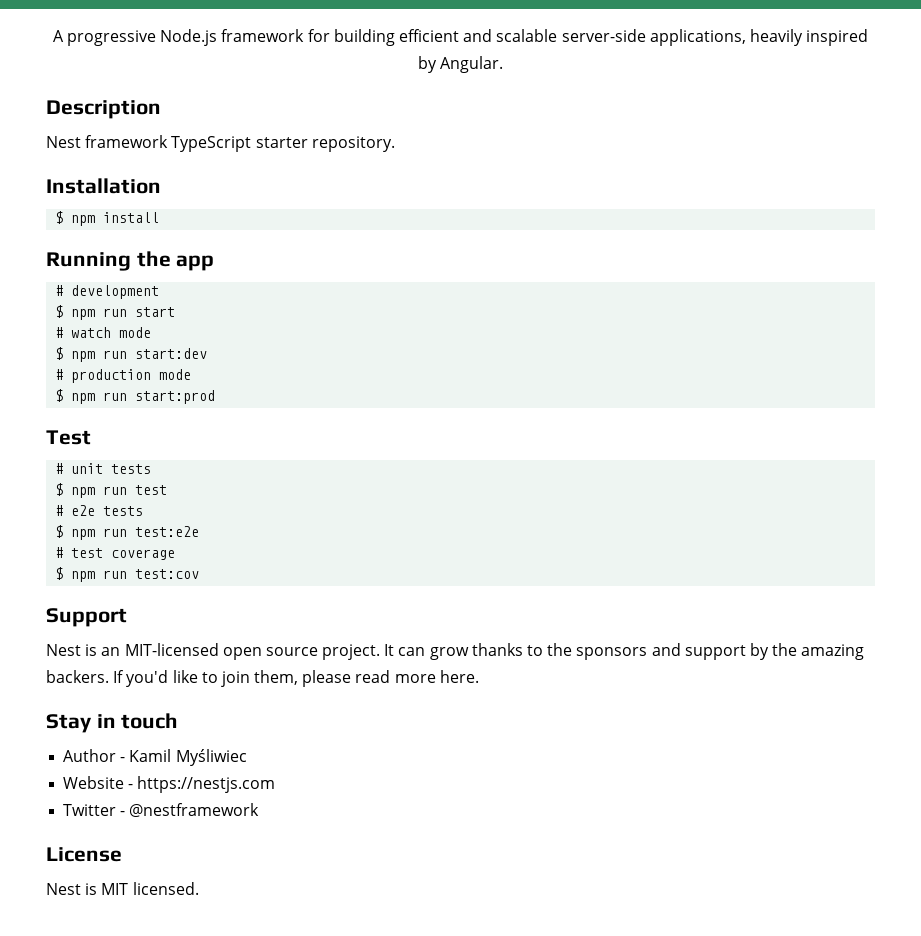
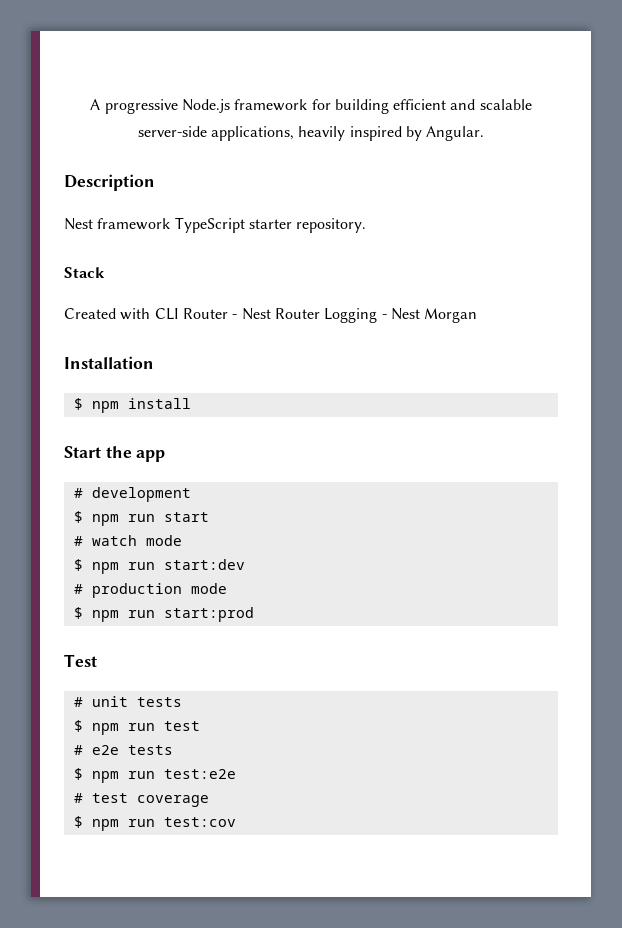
(395, 144) none -> [64,267,105,278] [64,308,478,323] // Stack // Created with CLI Router - Nest Router Logging - Nest Morgan
[46,252,131,271] Running -> [64,446,101,458] Start
[46,608,127,627] [46,643,865,660] [46,670,479,687] [46,713,179,733] [63,749,247,766] [63,776,276,793] [63,803,260,817] [46,847,122,862] [46,882,199,895] // Support // Nest is an MIT-licensed open source project. It can grow thanks to the sponsors and support by the amazing backers. If you'd like to join them, please read more here. // Stay in touch // Author - Kamil Myśliwiec // Website - https://nestjs.com // Twitter - @nestframework // License // Nest is MIT licensed. -> (236, 822) none

